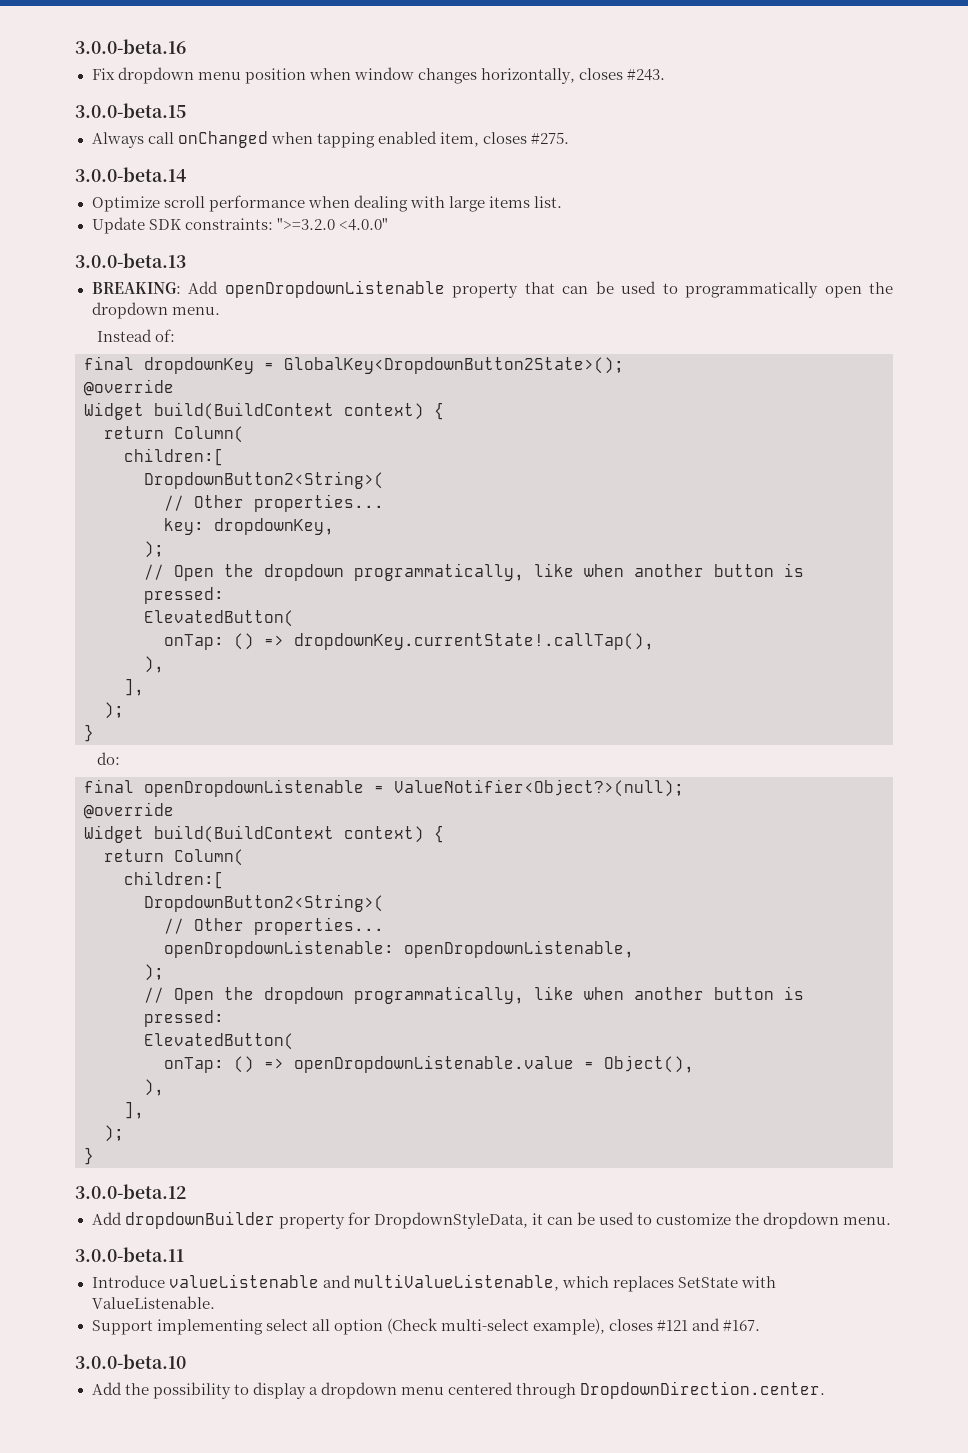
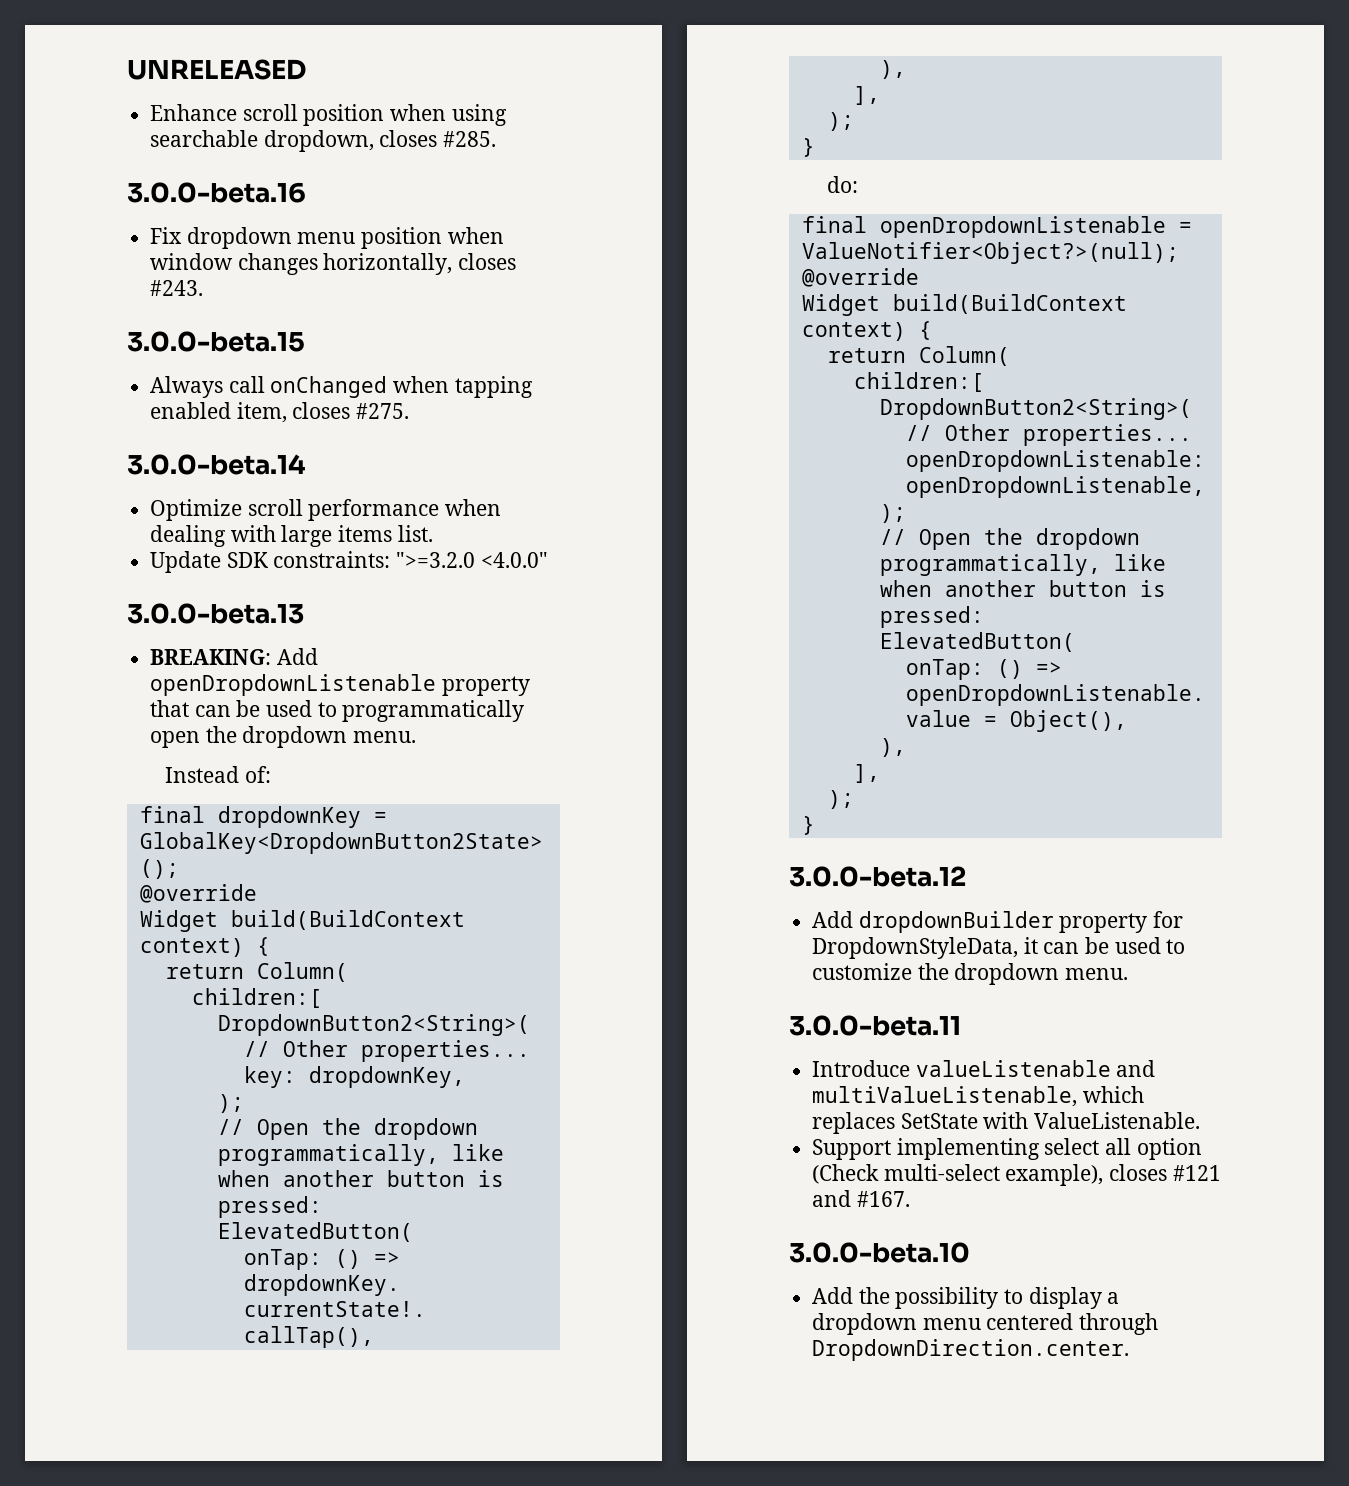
(75, 46) none -> [127,59,306,80] [150,104,507,126] [150,130,497,152] UNRELEASED // Enhance scroll position when using searchable dropdown, closes #285. //

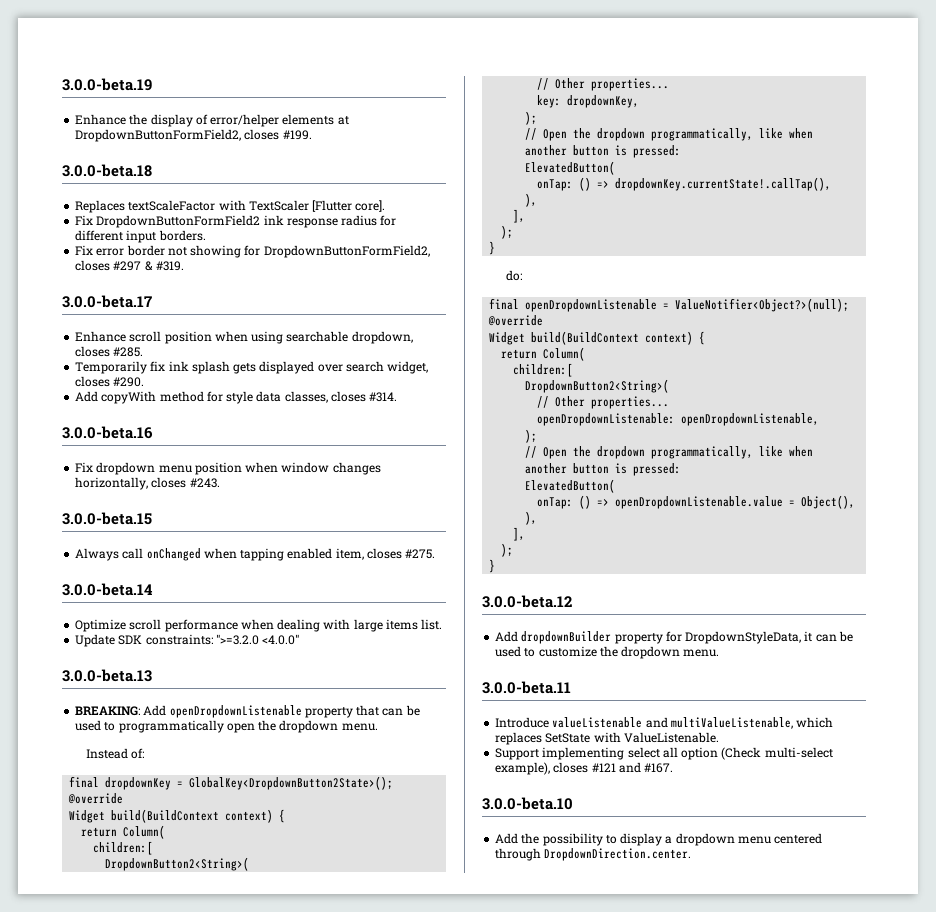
[127,59,306,80] UNRELEASED -> [62,78,152,91] [75,114,349,127] [75,129,312,142] [62,164,152,177] [75,200,386,213] [75,215,397,228] [75,230,206,243] [75,245,430,258] [75,260,184,271] [62,295,152,308] 3.0.0-beta.19 // Enhance the display of error/helper elements at DropdownButtonFormField2, closes #199. // 3.0.0-beta.18 // Replaces textScaleFactor with TextScaler [Flutter core]. // Fix DropdownButtonFormField2 ink response radius for different input borders. // Fix error border not showing for DropdownButtonFormField2, closes #297 & #319. // 3.0.0-beta.17
(497, 139) none -> [75,361,429,374] [75,376,145,387] [75,391,398,404] // Temporarily fix ink splash gets displayed over search widget, closes #290. // Add copyWith method for style data classes, closes #314.

